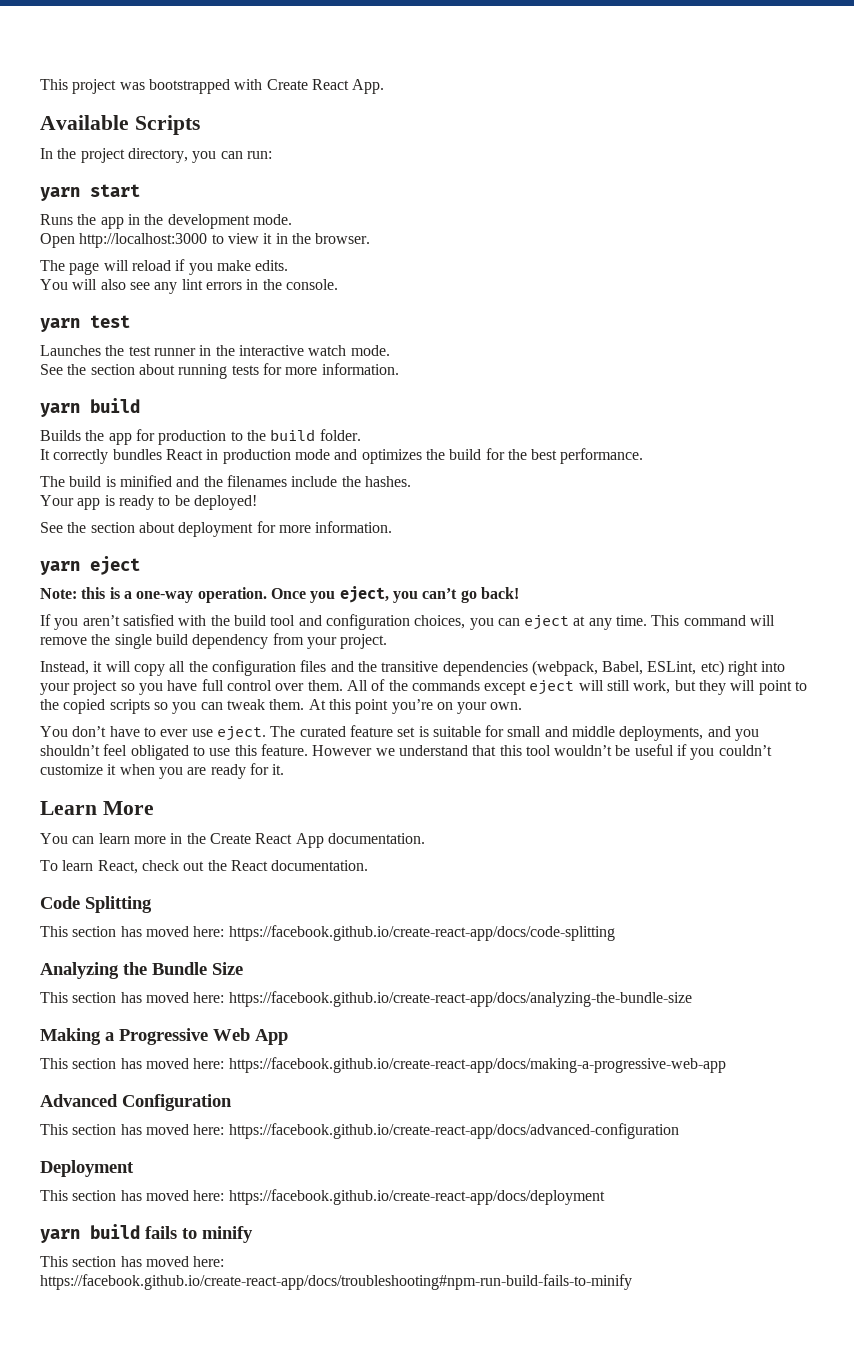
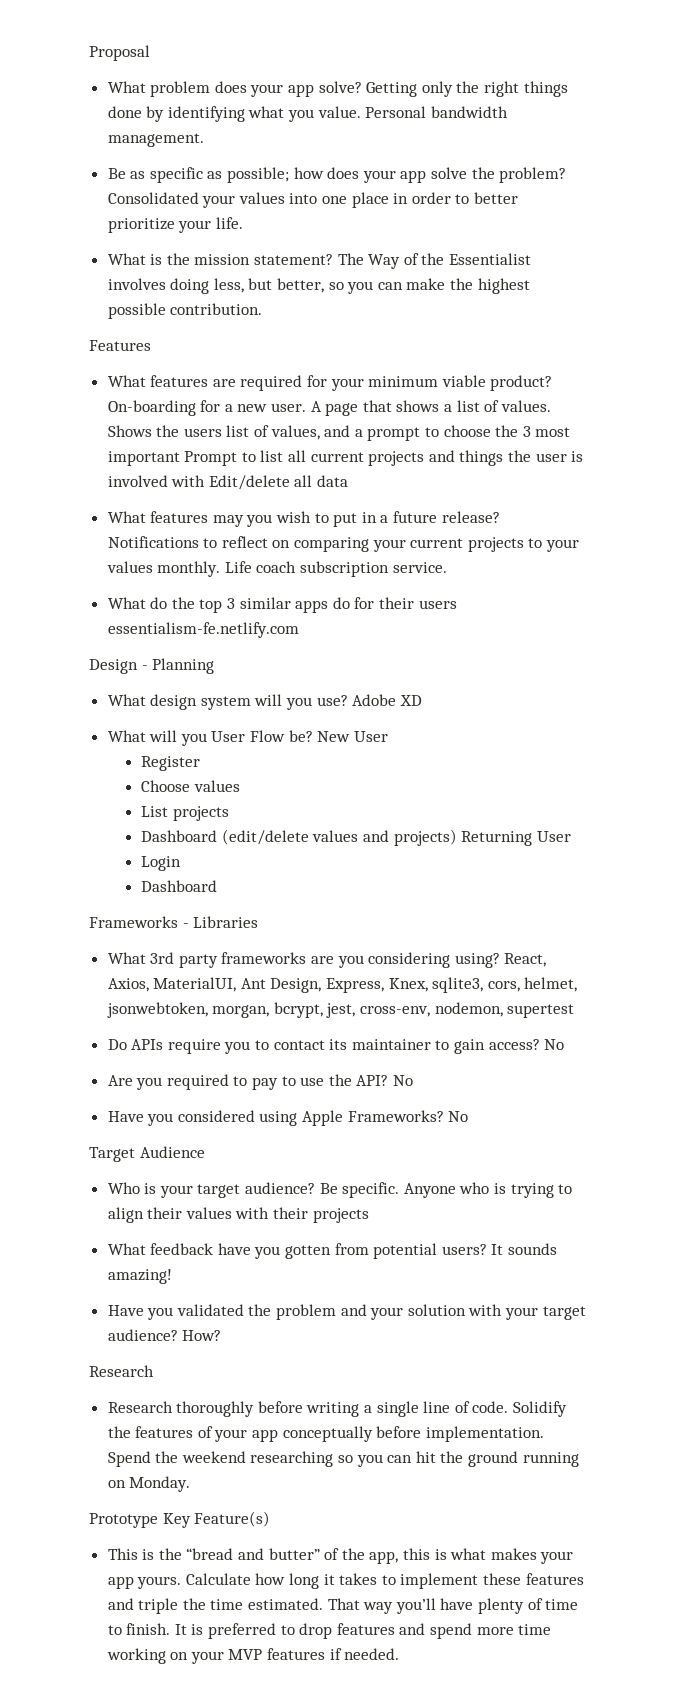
[40,79,385,94] [40,115,200,135] [40,148,272,163] [40,184,140,201] [40,214,292,229] [40,233,371,248] [40,259,289,275] [40,279,338,294] [40,315,130,332] [40,345,390,356] [40,363,399,379] [40,398,140,417] [40,429,361,445] [40,448,644,464] [40,475,411,487] [40,495,257,510] [40,521,393,537] [40,556,140,575] [40,586,519,603] [40,614,776,630] [40,633,388,649] [40,660,786,676] [40,679,808,695] [40,699,523,714] [40,725,760,741] [40,744,772,760] [40,763,285,779] [40,801,154,815] [40,833,425,848] [40,860,369,874] [40,896,152,913] [40,925,615,941] [40,962,243,979] [40,991,692,1007] [40,1028,288,1045] [40,1057,726,1073] [40,1094,232,1111] [40,1123,679,1139] [40,1160,134,1177] [40,1189,605,1205] [40,1224,253,1243] [40,1256,225,1267] [40,1274,632,1290] This project was bootstrapped with Create React App. // Available Scripts // In the project directory, you can run: // yarn start // Runs the app in the development mode. // Open http://localhost:3000 to view it in the browser. // The page will reload if you make edits. // You will also see any lint errors in the console. // yarn test // Launches the test runner in the interactive watch mode. // See the section about running tests for more information. // yarn build // Builds the app for production to the build folder. // It correctly bundles React in production mode and optimizes the build for the best performance. // The build is minified and the filenames include the hashes. // Your app is ready to be deployed! // See the section about deployment for more information. // yarn eject // Note: this is a one-way operation. Once you eject, you can’t go back! // If you aren’t satisfied with the build tool and configuration choices, you can eject at any time. This command will remove the single build dependency from your project. // Instead, it will copy all the configuration files and the transitive dependencies (webpack, Babel, ESLint, etc) right into your project so you have full control over them. All of the commands except eject will still work, but they will point to the copied scripts so you can tweak them. At this point you’re on your own. // You don’t have to ever use eject. The curated feature set is suitable for small and middle deployments, and you shouldn’t feel obligated to use this feature. However we understand that this tool wouldn’t be useful if you couldn’t customize it when you are ready for it. // Learn More // You can learn more in the Create React App documentation. // To learn React, check out the React documentation. // Code Splitting // This section has moved here: https://facebook.github.io/create-react-app/docs/code-splitting // Analyzing the Bundle Size // This section has moved here: https://facebook.github.io/create-react-app/docs/analyzing-the-bundle-size // Making a Progressive Web App // This section has moved here: https://facebook.github.io/create-react-app/docs/making-a-progressive-web-app // Advanced Configuration // This section has moved here: https://facebook.github.io/create-react-app/docs/advanced-configuration // Deployment // This section has moved here: https://facebook.github.io/create-react-app/docs/deployment // yarn build fails to minify // This section has moved here: https://facebook.github.io/create-react-app/docs/troubleshooting#npm-run-build-fails-to-minify -> [89,45,150,61] [107,81,568,97] [107,106,508,122] [107,133,204,147] [107,167,567,183] [107,192,519,208] [107,217,243,233] [107,253,532,269] [107,278,530,294] [107,303,263,319] [89,340,151,351] [107,375,553,391] [107,400,551,416] [107,425,571,441] [107,450,584,466] [107,475,349,490] [107,511,500,527] [107,536,580,552] [106,561,447,577] [107,597,457,613] [107,622,299,638] [89,658,215,674] [107,694,422,710] [107,730,388,746] [141,756,201,771] [141,780,240,792] [141,806,229,821] [141,829,571,846] [141,856,182,871] [141,880,218,892] [89,916,259,928] [107,952,547,968] [107,977,578,993] [106,1002,575,1018] [107,1039,565,1054] [107,1074,414,1090] [107,1110,469,1126] [89,1146,205,1162] [107,1182,573,1198] [107,1207,369,1223] [107,1243,558,1259] [107,1269,172,1284] [107,1304,586,1320] [107,1329,222,1341] [89,1365,154,1377] [107,1401,568,1417] [107,1426,544,1442] [107,1451,579,1467] [107,1476,191,1492] [89,1511,271,1528] [107,1548,574,1564] [107,1573,584,1589] [107,1598,579,1614] [107,1623,552,1639] [106,1648,400,1664] Proposal // What problem does your app solve? Getting only the right things done by identifying what you value. Personal bandwidth management. // Be as specific as possible; how does your app solve the problem? Consolidated your values into one place in order to better prioritize your life. // What is the mission statement? The Way of the Essentialist involves doing less, but better, so you can make the highest possible contribution. // Features // What features are required for your minimum viable product? On-boarding for a new user. A page that shows a list of values. Shows the users list of values, and a prompt to choose the 3 most important Prompt to list all current projects and things the user is involved with Edit/delete all data // What features may you wish to put in a future release? Notifications to reflect on comparing your current projects to your values monthly. Life coach subscription service. // What do the top 3 similar apps do for their users essentialism-fe.netlify.com // Design - Planning // What design system will you use? Adobe XD // What will you User Flow be? New User // Register // Choose values // List projects // Dashboard (edit/delete values and projects) Returning User // Login // Dashboard // Frameworks - Libraries // What 3rd party frameworks are you considering using? React, Axios, MaterialUI, Ant Design, Express, Knex, sqlite3, cors, helmet, jsonwebtoken, morgan, bcrypt, jest, cross-env, nodemon, supertest // Do APIs require you to contact its maintainer to gain access? No // Are you required to pay to use the API? No // Have you considered using Apple Frameworks? No // Target Audience // Who is your target audience? Be specific. Anyone who is trying to align their values with their projects // What feedback have you gotten from potential users? It sounds amazing! // Have you validated the problem and your solution with your target audience? How? // Research // Research thoroughly before writing a single line of code. Solidify the features of your app conceptually before implementation. Spend the weekend researching so you can hit the ground running on Monday. // Prototype Key Feature(s) // This is the “bread and butter” of the app, this is what makes your app yours. Calculate how long it takes to implement these features and triple the time estimated. That way you’ll have plenty of time to finish. It is preferred to drop features and spend more time working on your MVP features if needed.

